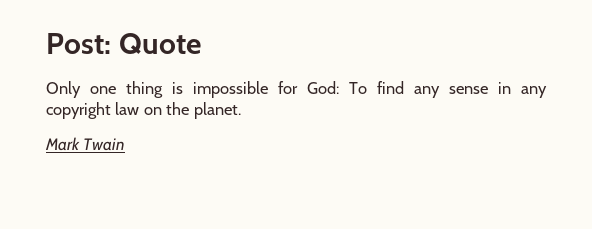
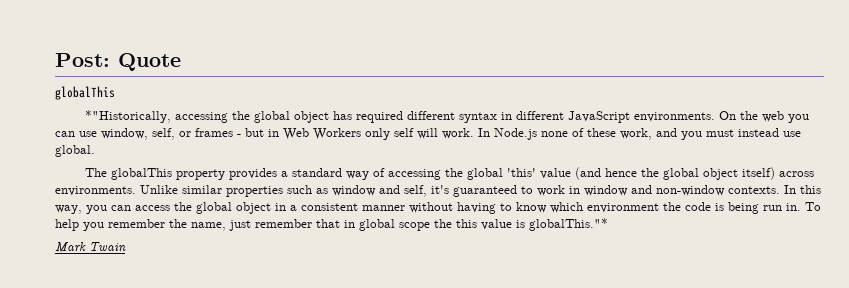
[46,81,547,98] [46,102,241,119] Only one thing is impossible for God: To find any sense in any copyright law on the planet. -> [55,86,115,100] [85,110,810,123] [55,128,801,140] [55,145,95,157] [85,167,815,180] [55,185,821,197] [55,202,821,214] [55,218,608,231] globalThis // *"Historically, accessing the global object has required different syntax in different JavaScript environments. On the web you can use window, self, or frames - but in Web Workers only self will work. In Node.js none of these work, and you must instead use global. // The globalThis property provides a standard way of accessing the global 'this' value (and hence the global object itself) across environments. Unlike similar properties such as window and self, it's guaranteed to work in window and non-window contexts. In this way, you can access the global object in a consistent manner without having to know which environment the code is being run in. To help you remember the name, just remember that in global scope the this value is globalThis."*

